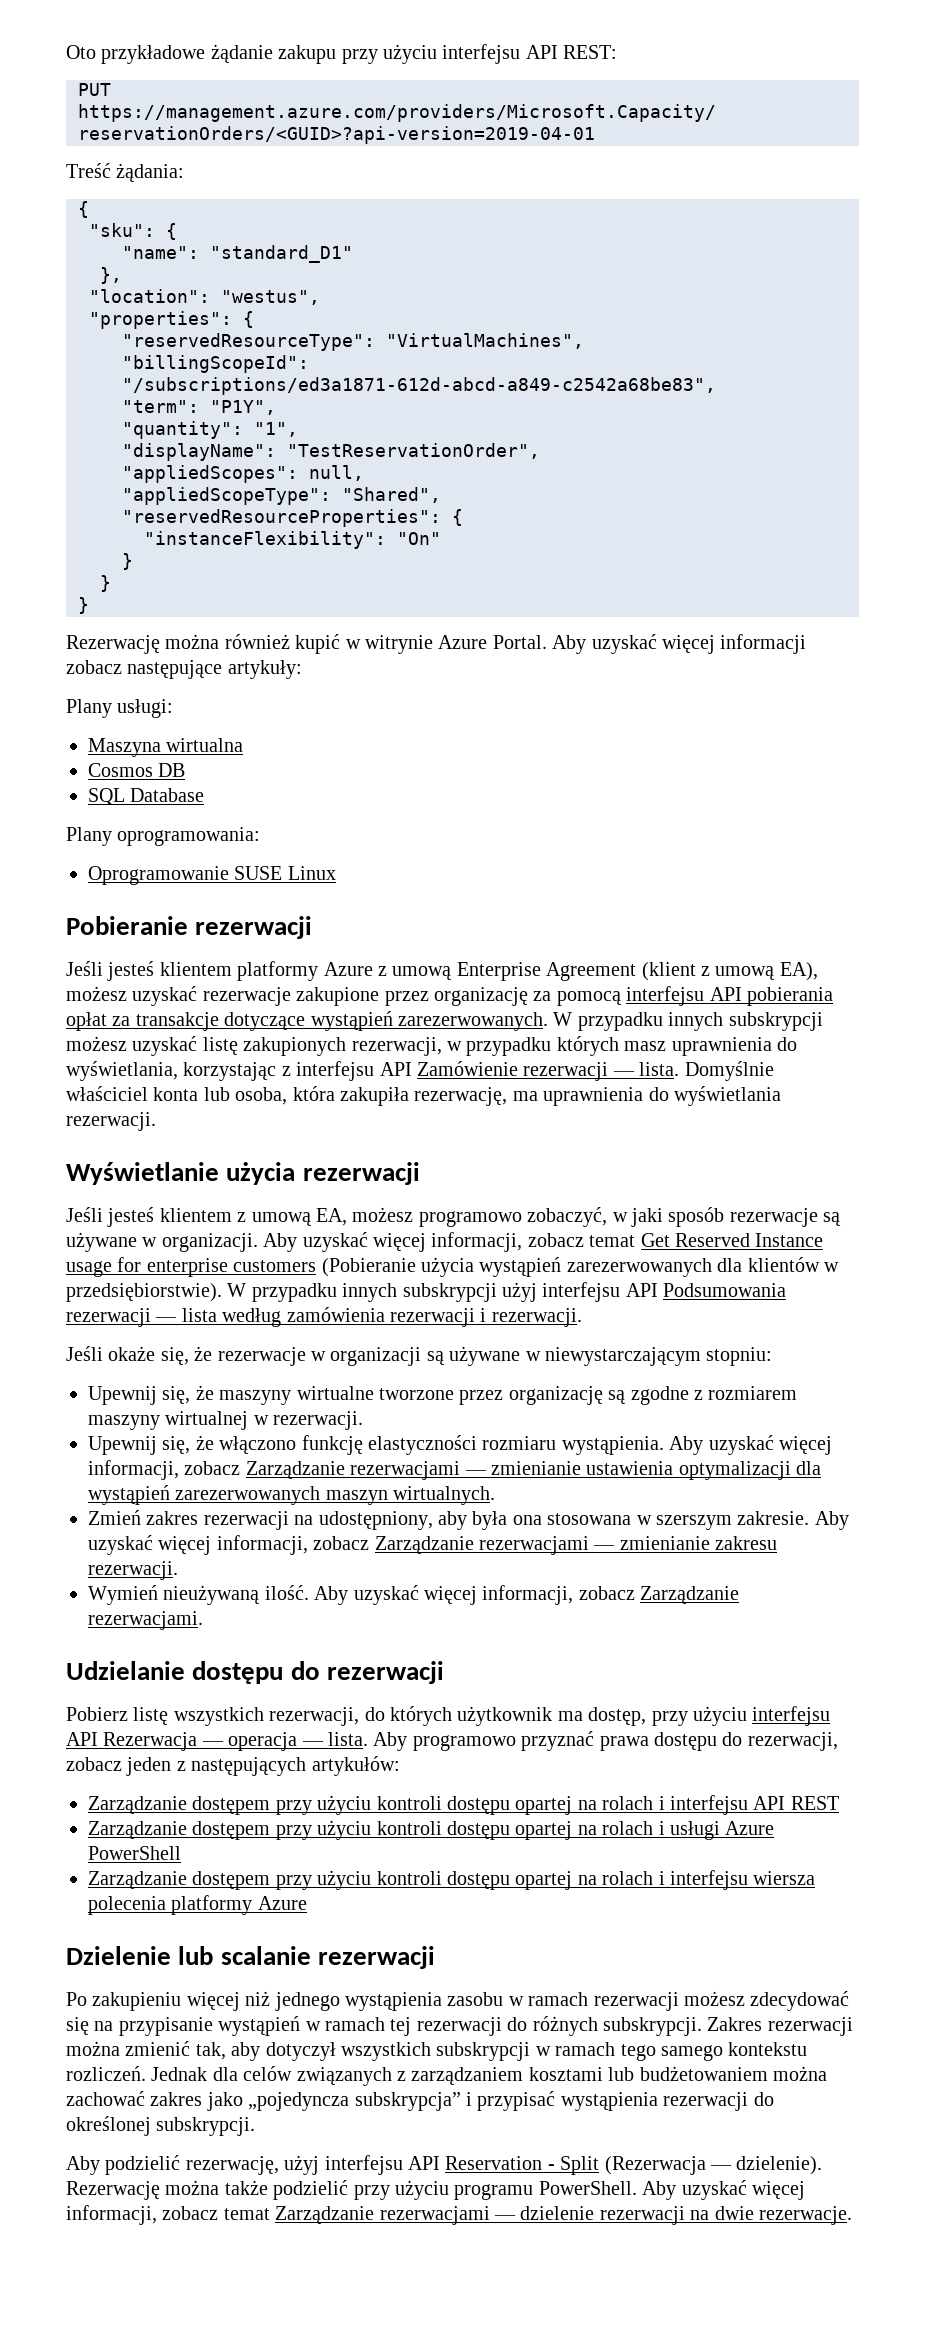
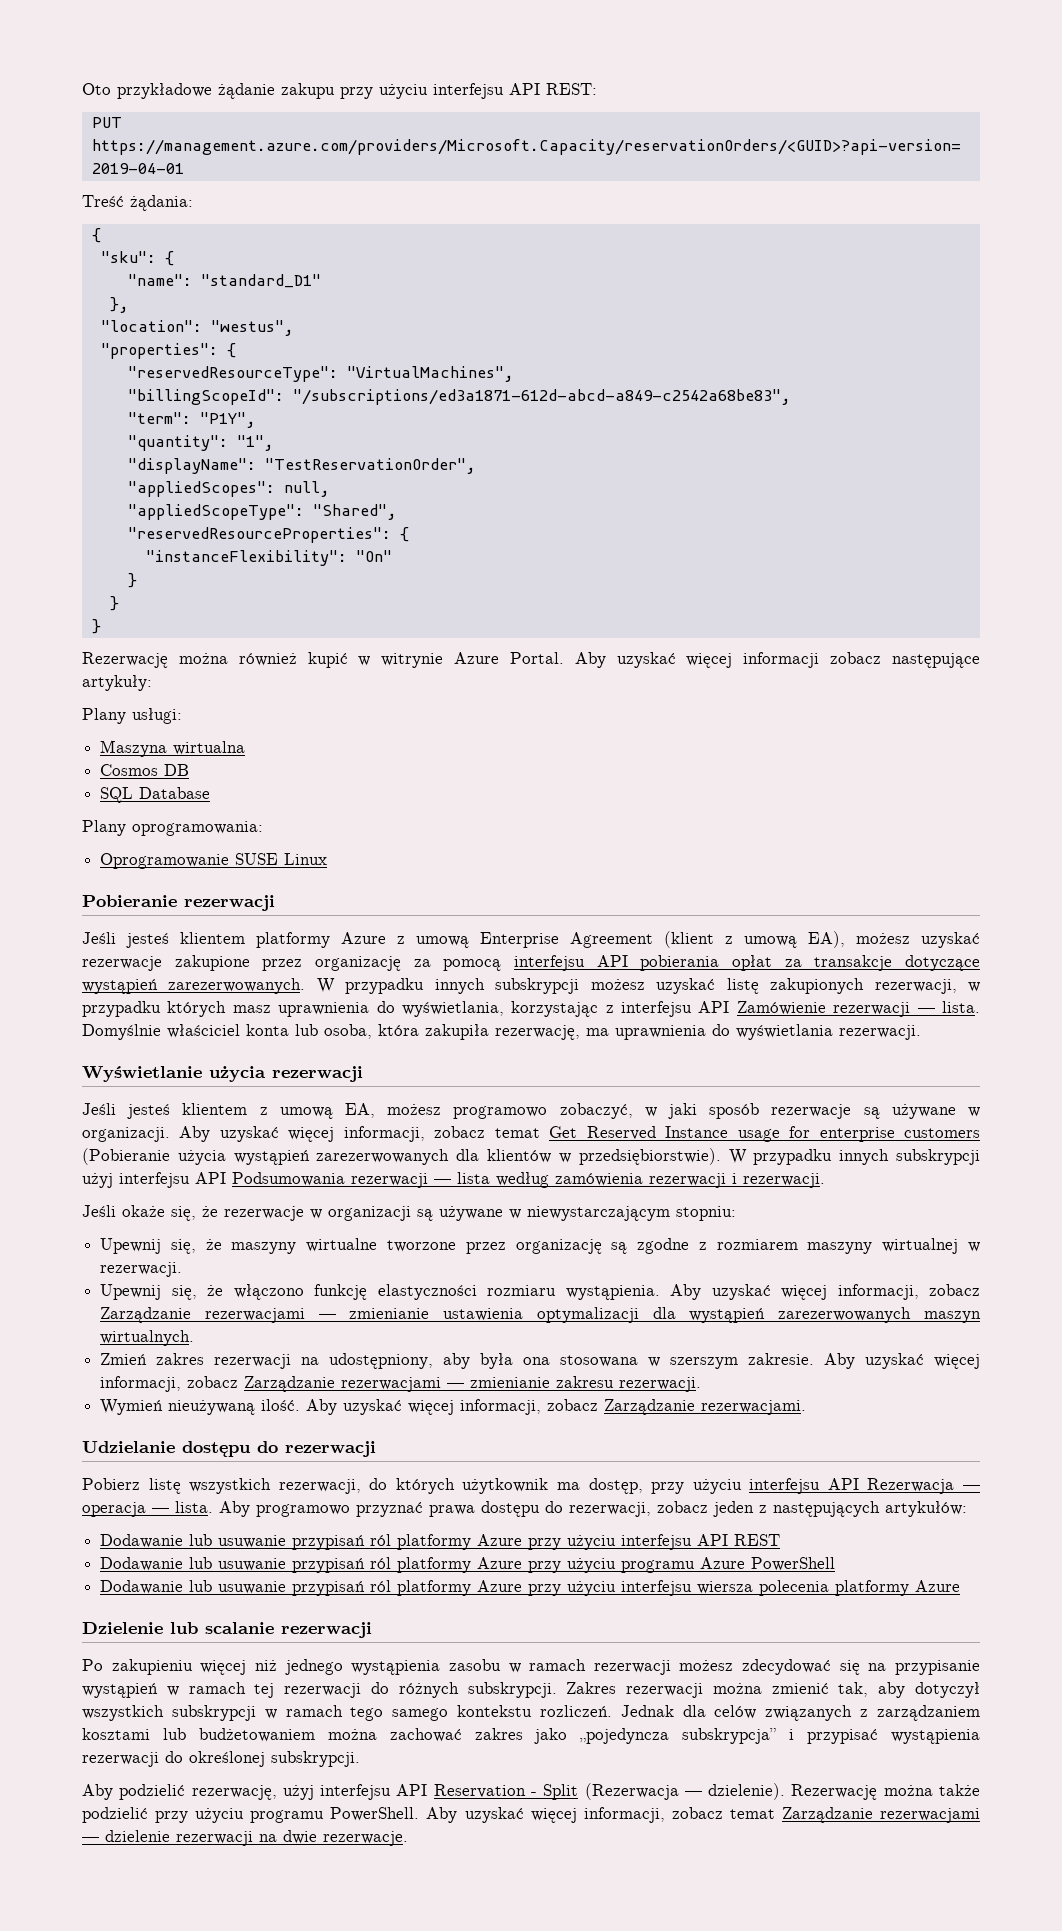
[88,1795,839,1815] [88,1820,775,1840] [88,1846,181,1860] [88,1870,665,1890] Zarządzanie dostępem przy użyciu kontroli dostępu opartej na rolach i interfejsu API REST // Zarządzanie dostępem przy użyciu kontroli dostępu opartej na rolach i usługi Azure PowerShell // Zarządzanie dostępem przy użyciu kontroli dostępu opartej na rolach i -> [100,1534,781,1550] [100,1557,836,1573] [100,1580,617,1596] Dodawanie lub usuwanie przypisań ról platformy Azure przy użyciu interfejsu API REST // Dodawanie lub usuwanie przypisań ról platformy Azure przy użyciu programu Azure PowerShell // Dodawanie lub usuwanie przypisań ról platformy Azure przy użyciu

